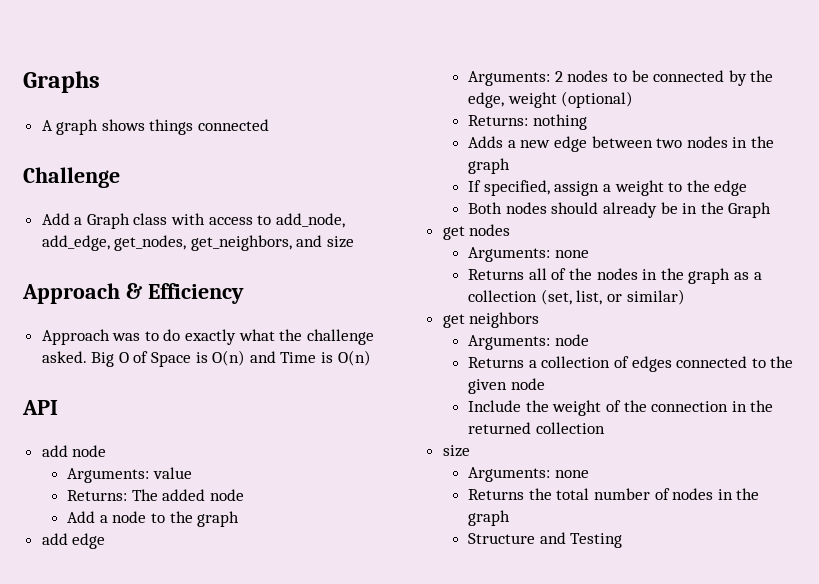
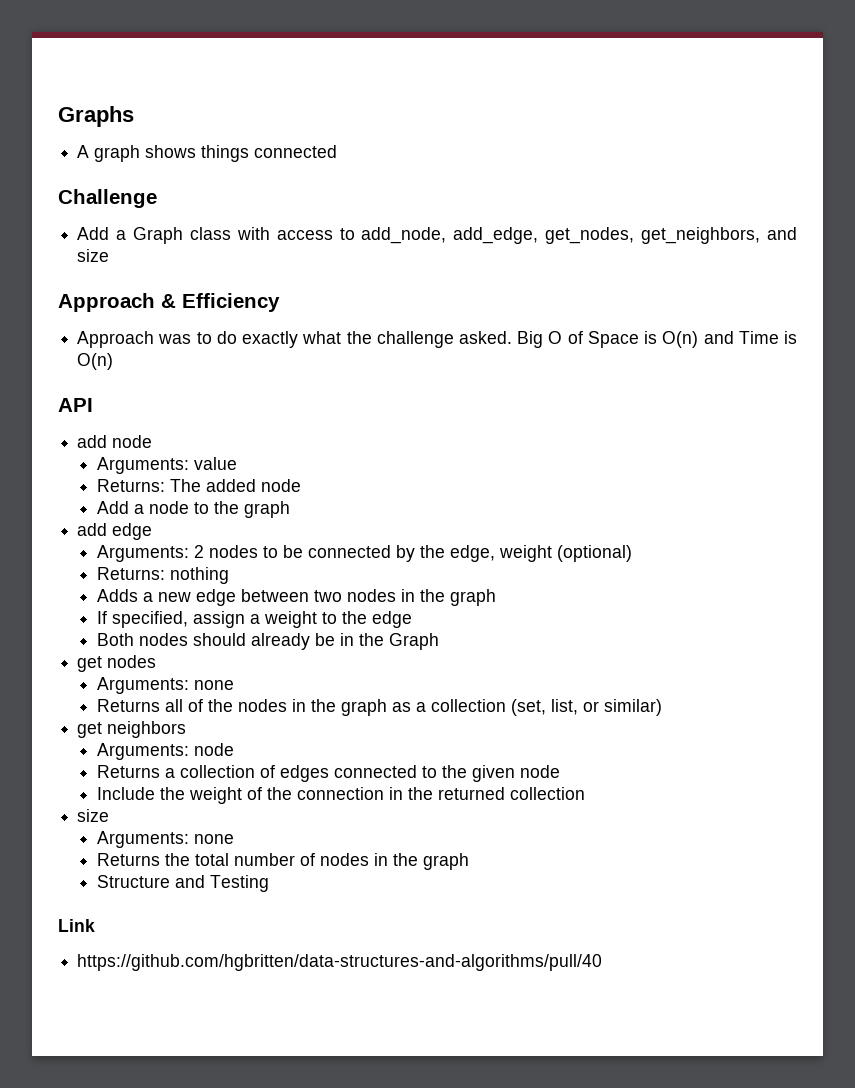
(623, 540) none -> [58,919,95,932] [77,954,603,971] // Link // https://github.com/hgbritten/data-structures-and-algorithms/pull/40

